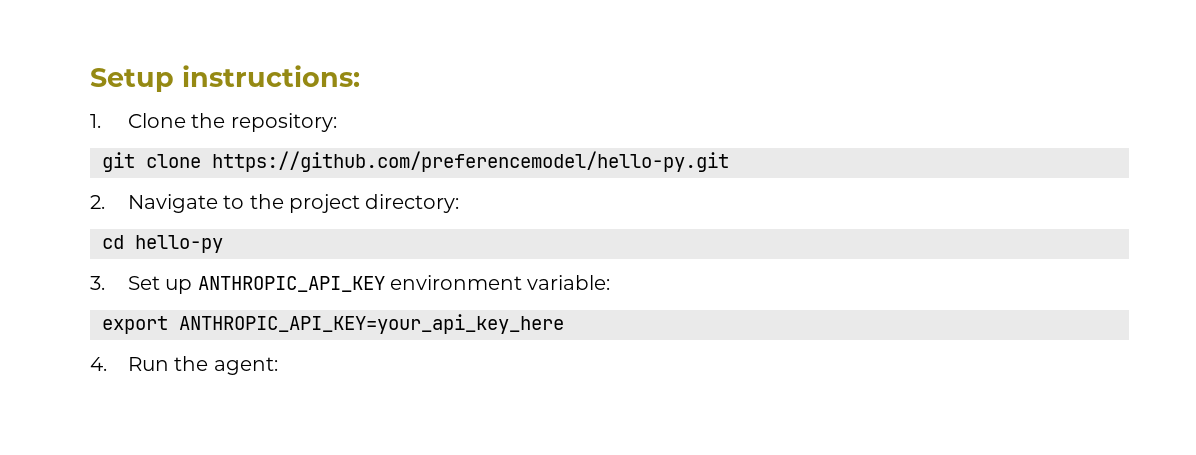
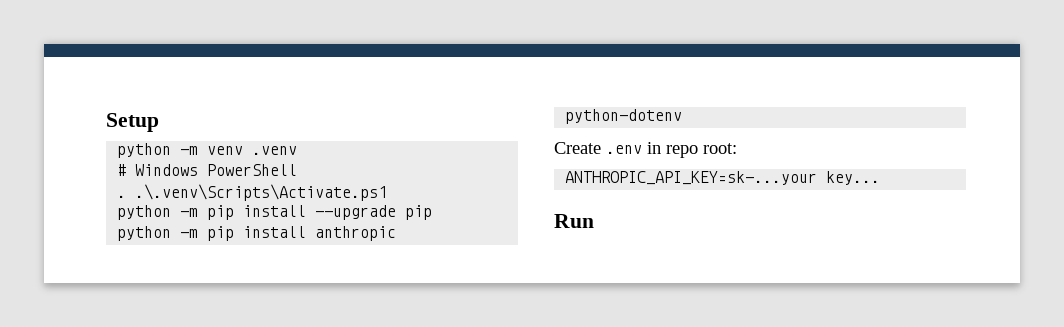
[182,65,360,87] [90,113,337,132] [102,151,729,172] [90,194,460,213] [102,235,223,253] [90,275,611,294] [102,314,564,334] [90,356,278,375] instructions: // 1. Clone the repository: // git clone https://github.com/preferencemodel/hello-py.git // 2. Navigate to the project directory: // cd hello-py // 3. Set up ANTHROPIC_API_KEY environment variable: // export ANTHROPIC_API_KEY=your_api_key_here // 4. Run the agent: -> [117,143,298,158] [117,164,298,176] [117,184,388,201] [117,205,433,220] [117,226,397,241] [565,109,683,124] [554,142,737,158] [565,171,881,185] [554,214,594,228] // python -m venv .venv // # Windows PowerShell // . .\.venv\Scripts\Activate.ps1 // python -m pip install --upgrade pip // python -m pip install anthropic python-dotenv // Create .env in repo root: // ANTHROPIC_API_KEY=sk-...your key... // Run

